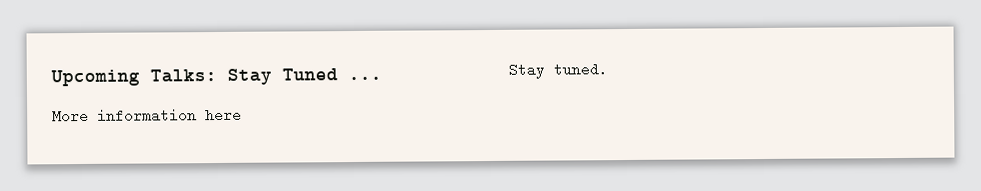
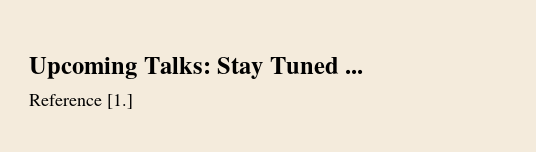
[52,107,242,124] [508,62,608,79] More information here // Stay tuned. -> [29,94,133,109] Reference [1.]

